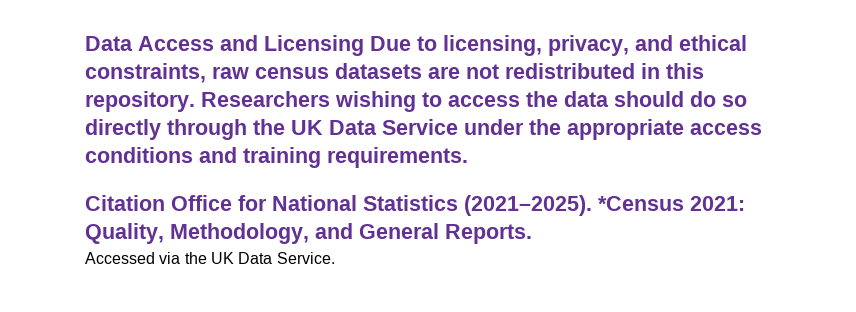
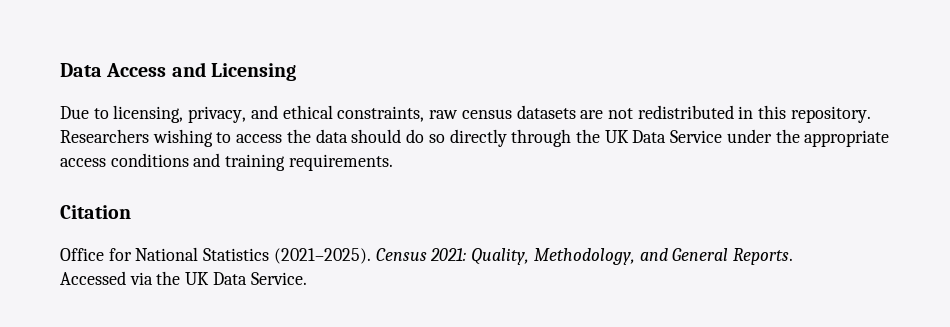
(364, 45) none -> (296, 72) //
(165, 203) none -> (131, 212) //
[598,196,684,211] *Census -> [375,248,427,261] Census

